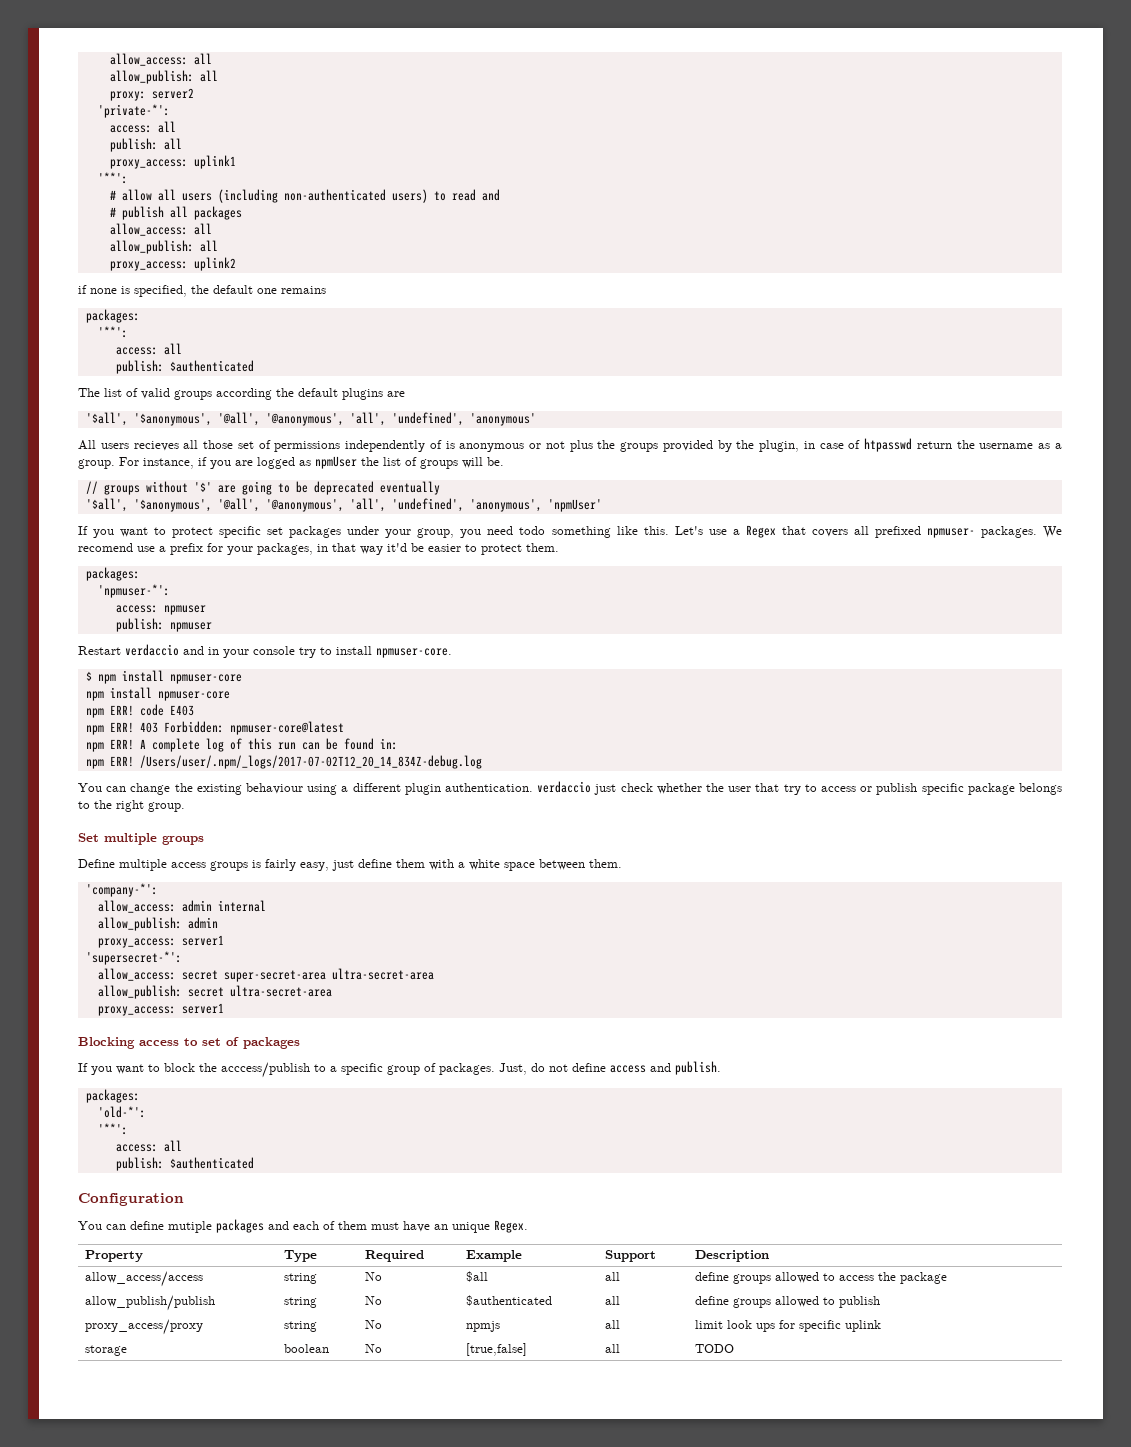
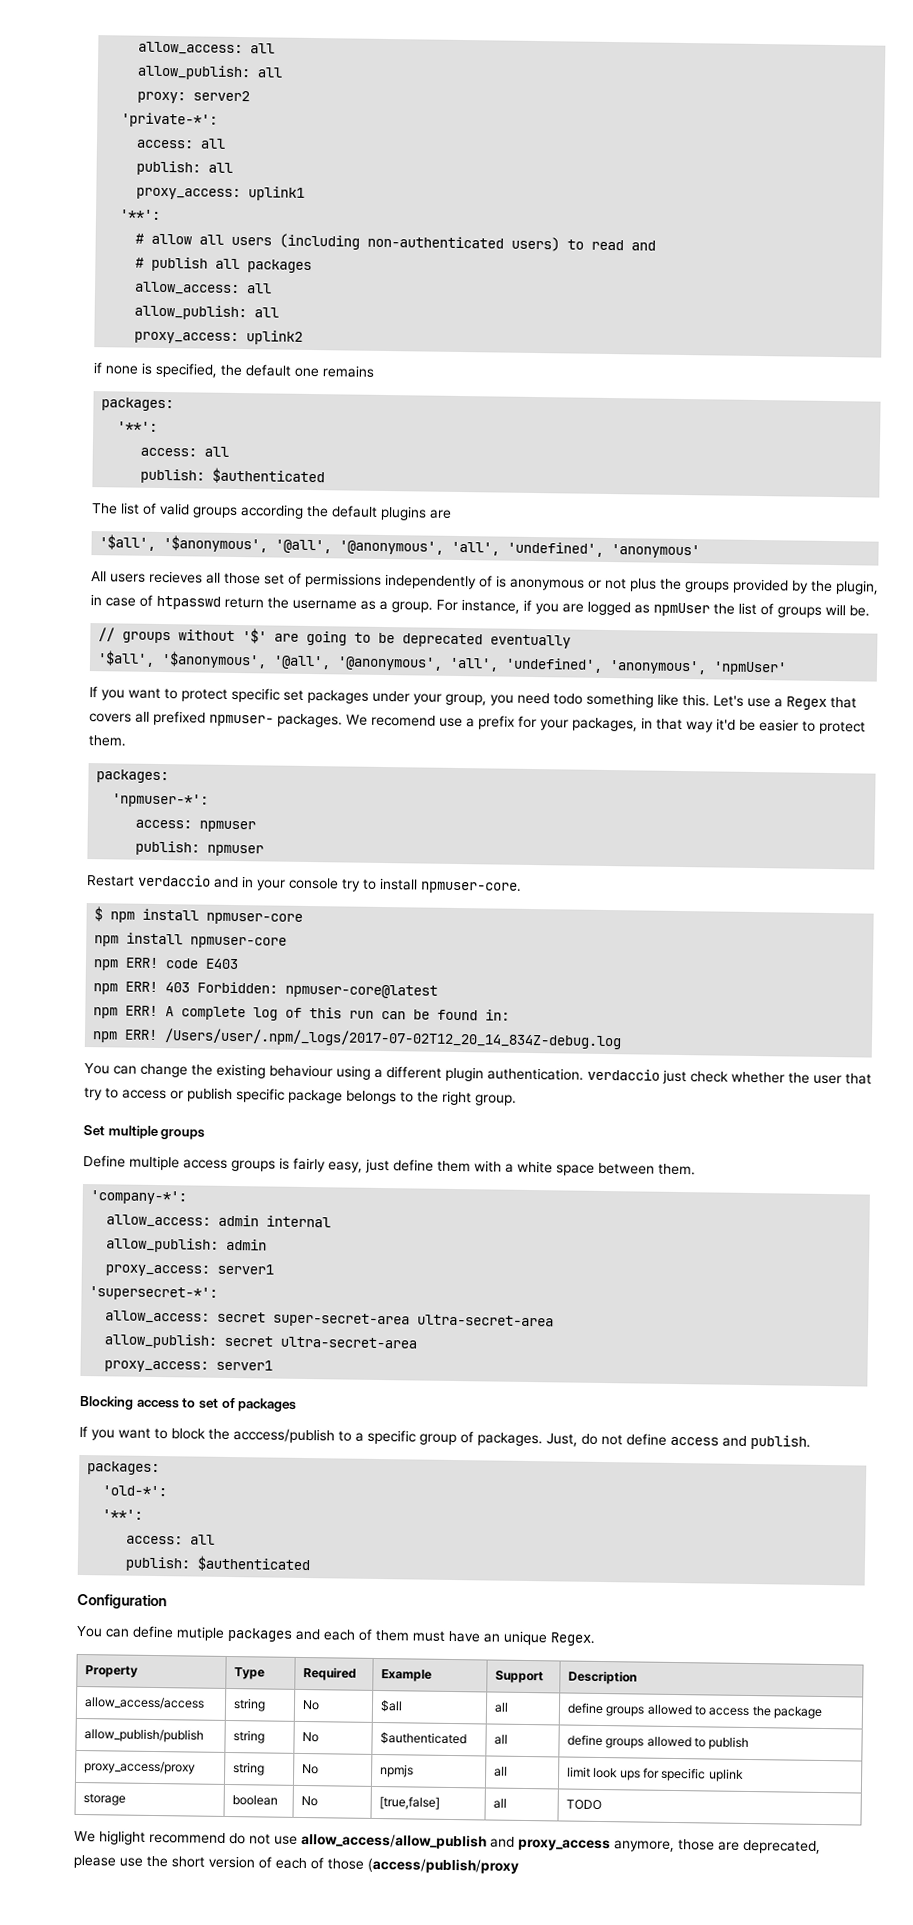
(734, 1348) none -> [74,1830,821,1854] [73,1854,519,1874] // We higlight recommend do not use allow_access/allow_publish and proxy_access anymore, those are deprecated, please use the short version of each of those (access/publish/proxy

